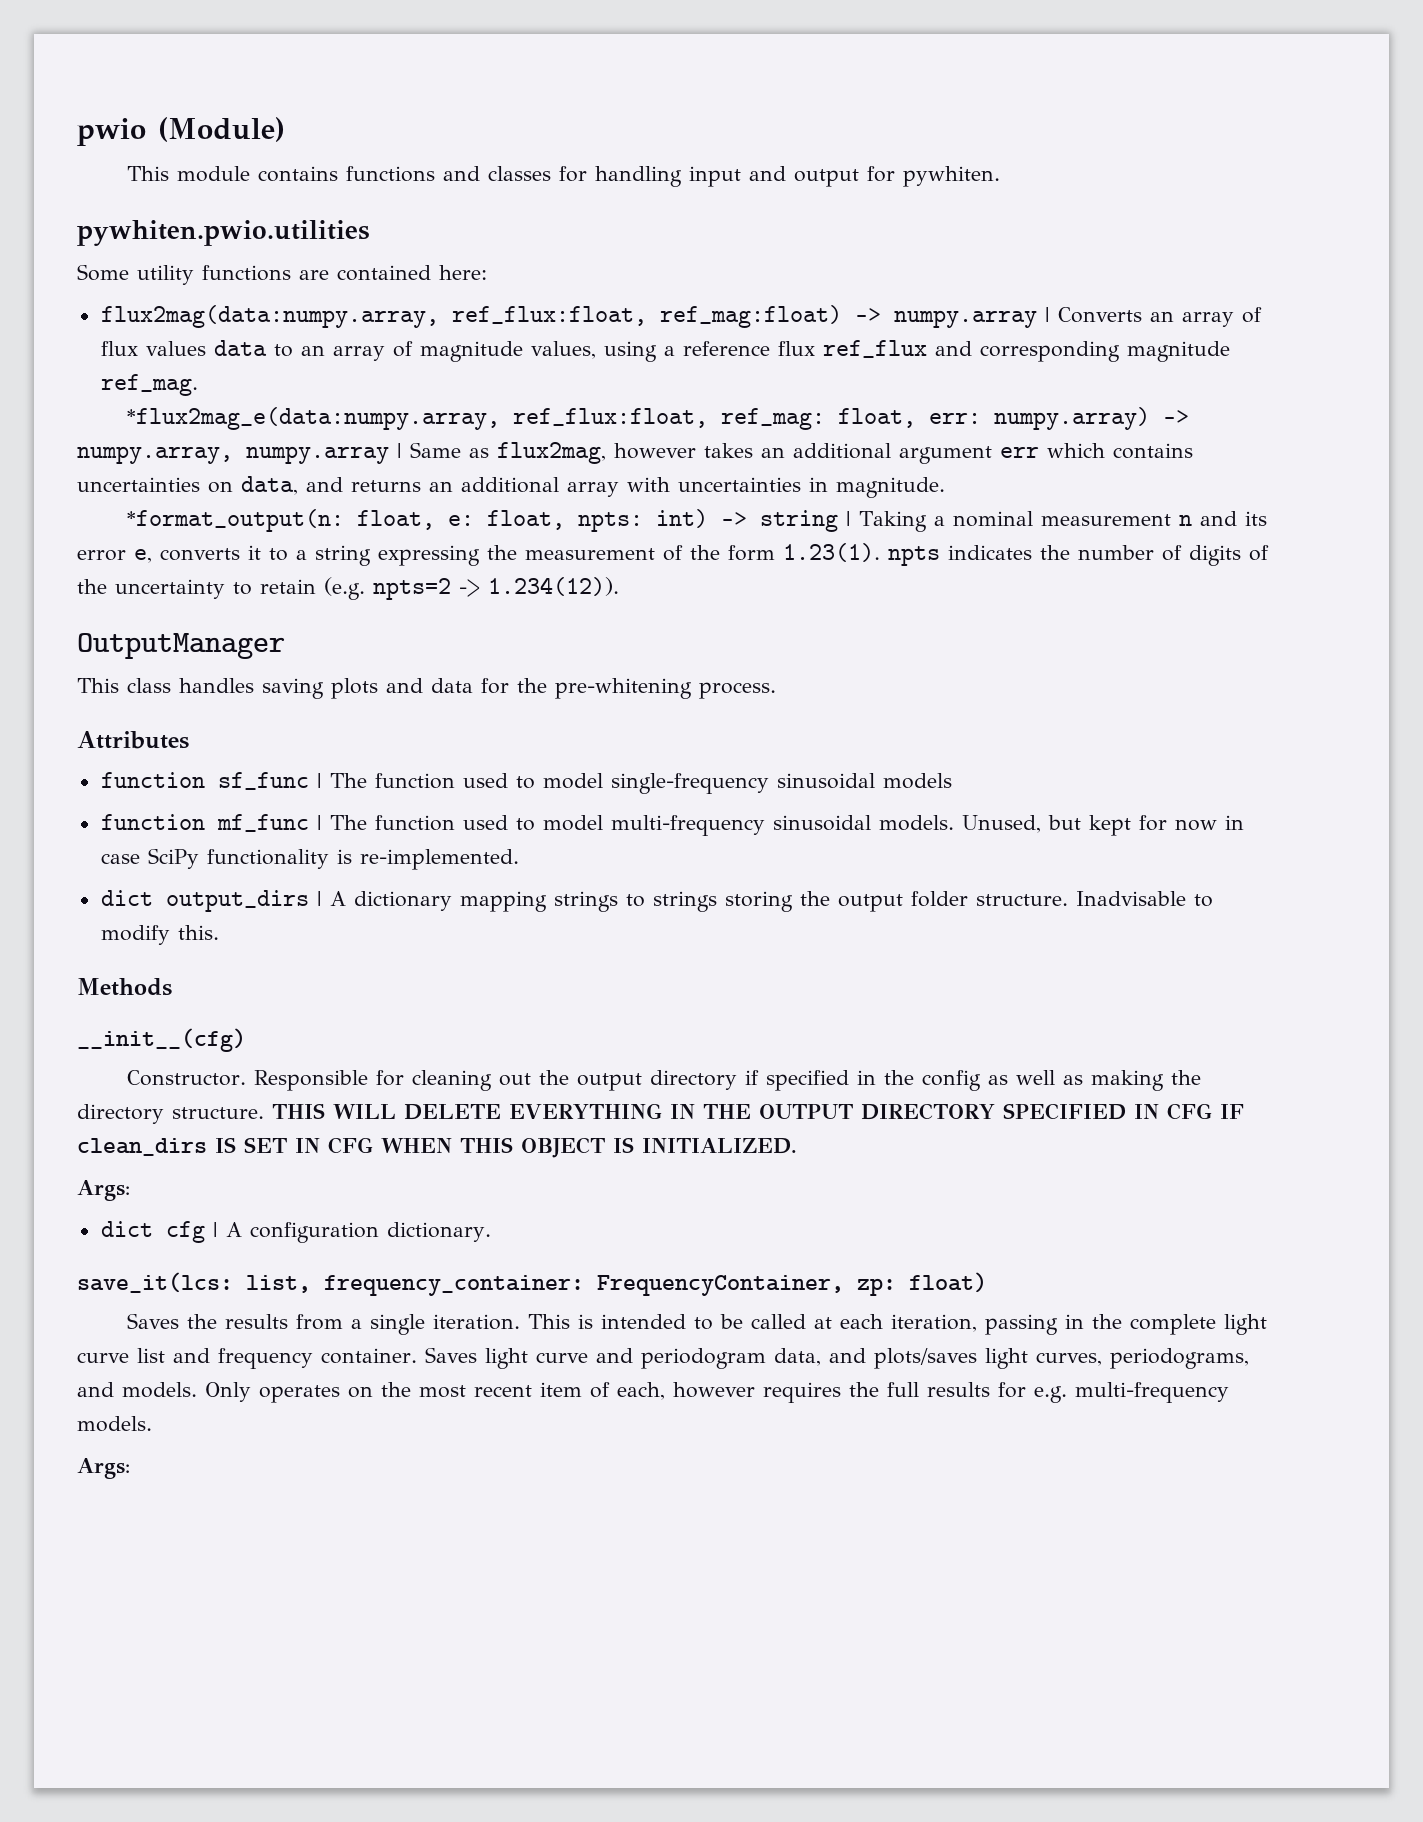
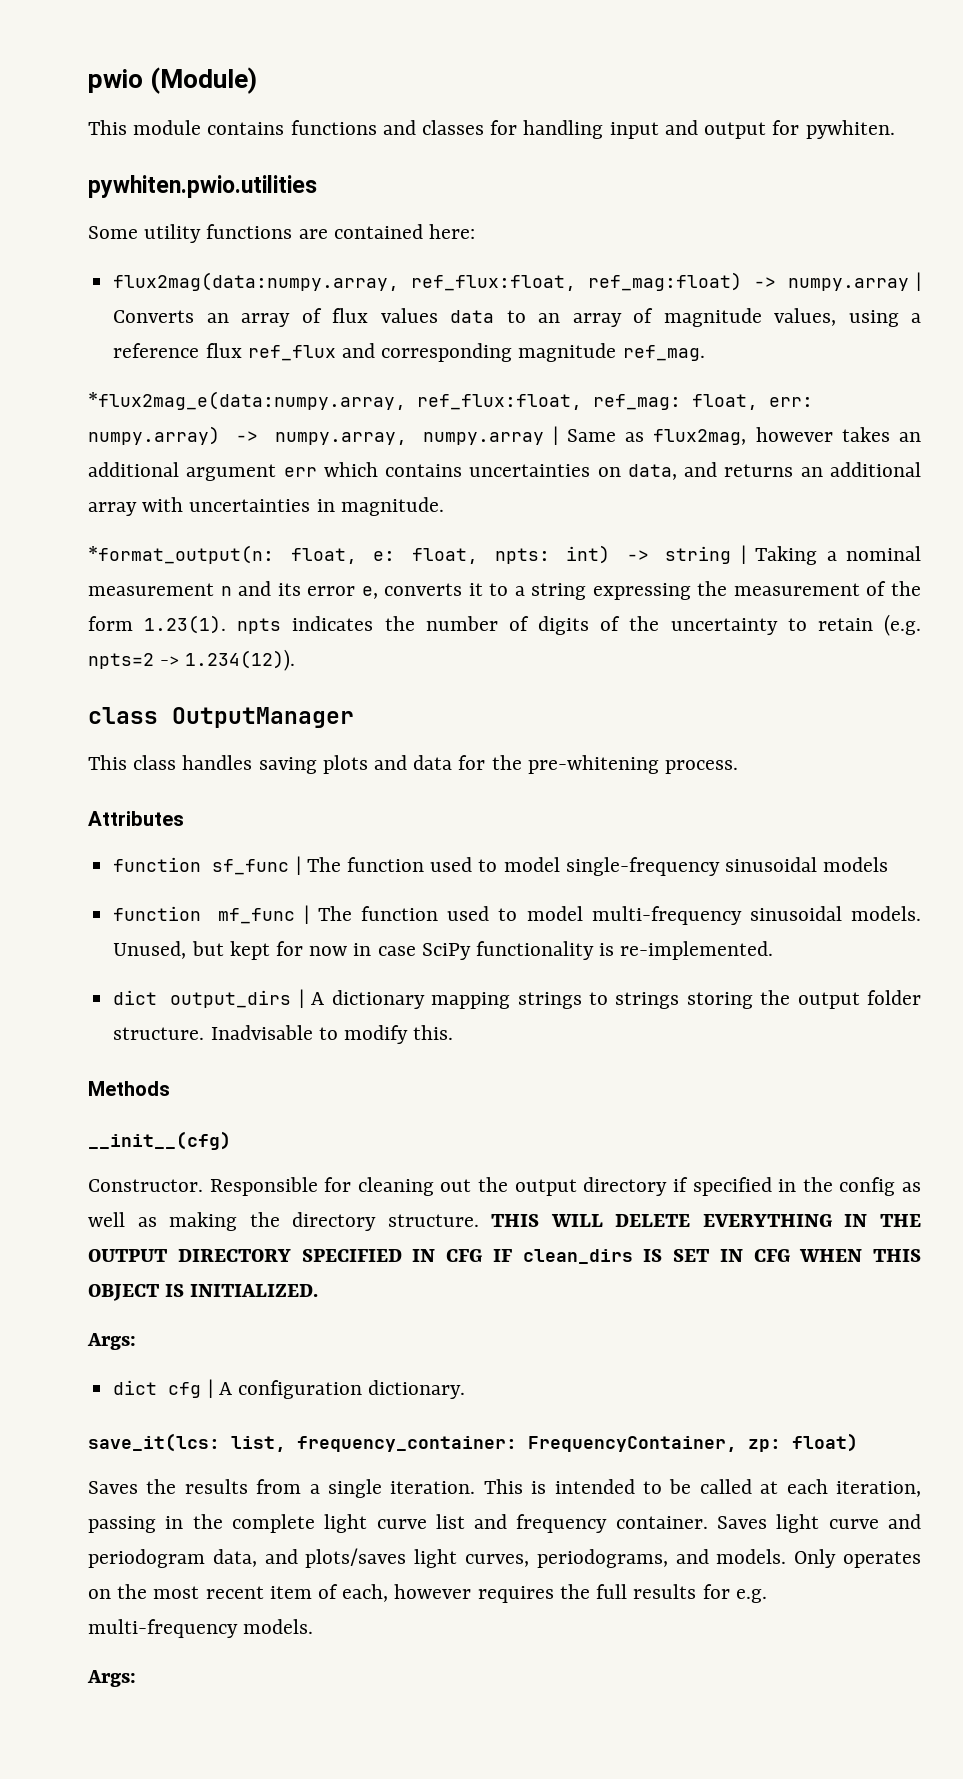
(619, 586) none -> [88,707,158,724] class

